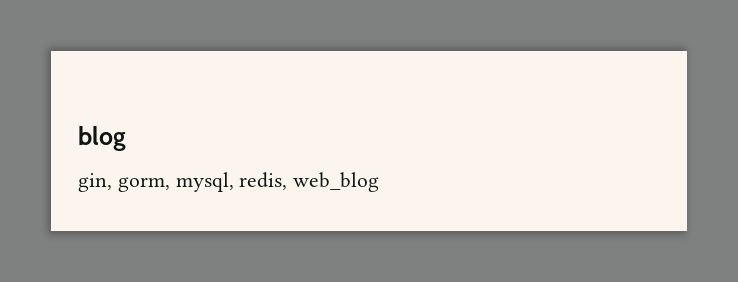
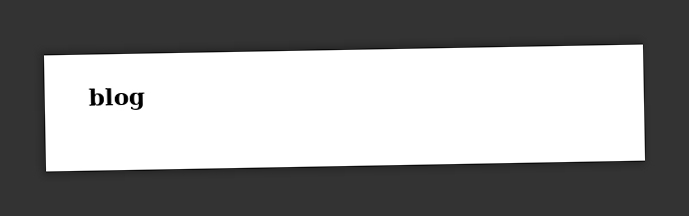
[78,172,380,192] // gin, gorm, mysql, redis, web_blog -> (145, 99) none

